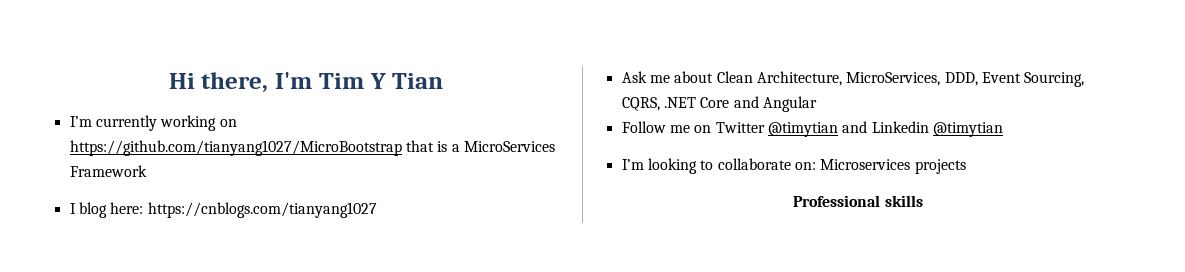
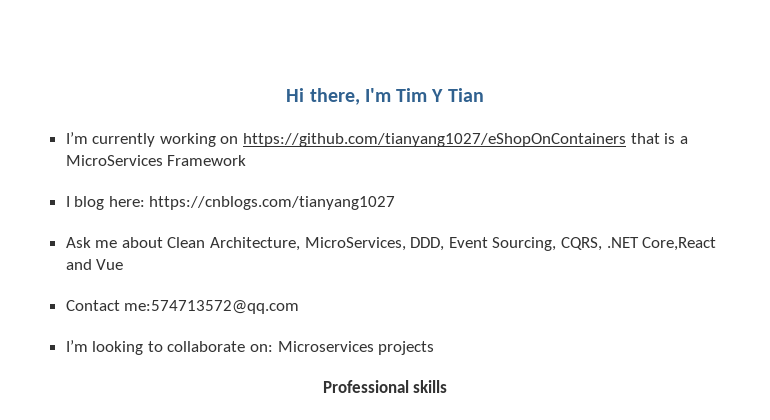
[69,140,402,156] https://github.com/tianyang1027/MicroBootstrap -> [243,133,627,147] https://github.com/tianyang1027/eShopOnContainers
[700,96,817,112] [621,121,1003,137] Core and Angular // Follow me on Twitter @timytian and Linkedin @timytian -> [642,237,717,251] [65,259,124,270] [65,300,300,314] Core,React and Vue // Contact me:574713572@qq.com

